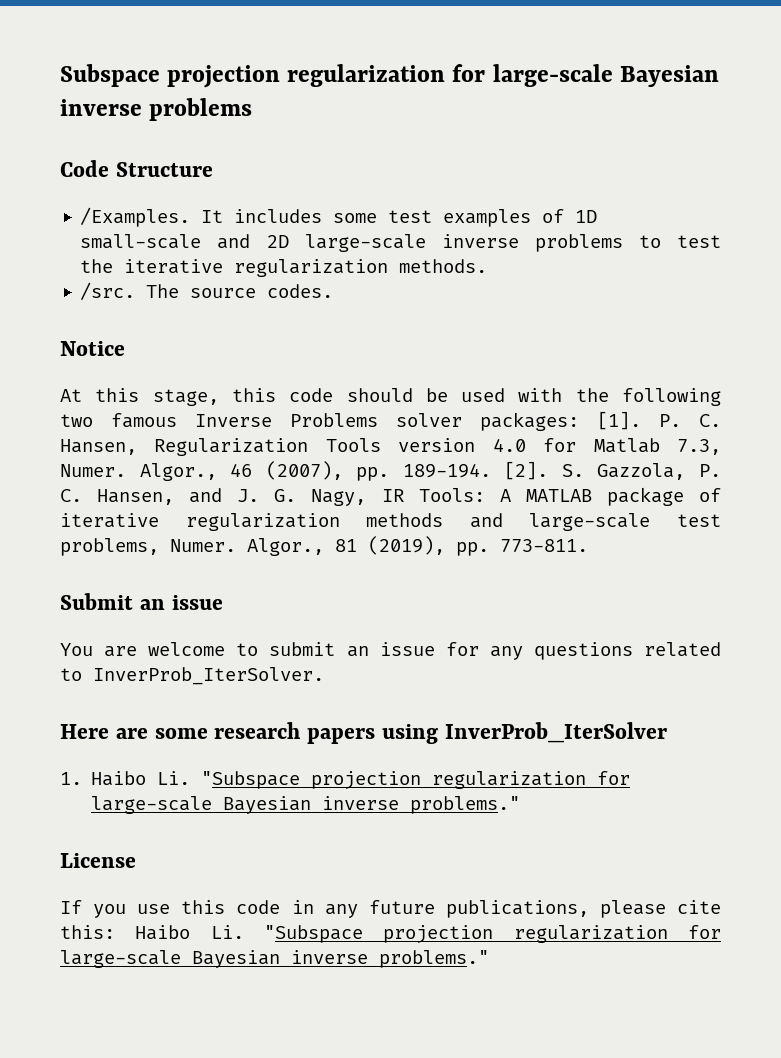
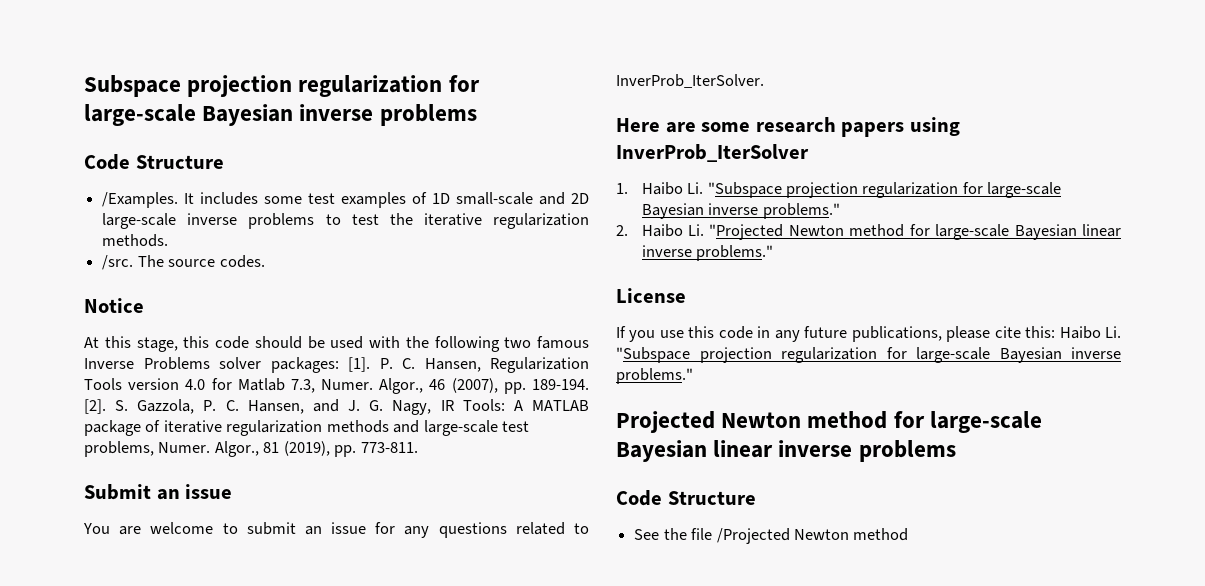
(521, 805) none -> [616,224,1121,240] [641,245,774,261] // 2. Haibo Li. "Projected Newton method for large-scale Bayesian linear inverse problems."
(489, 959) none -> [616,411,1042,433] [616,440,956,462] [616,490,756,506] [634,528,909,544] // Projected Newton method for large-scale Bayesian linear inverse problems // Code Structure // See the file /Projected Newton method

